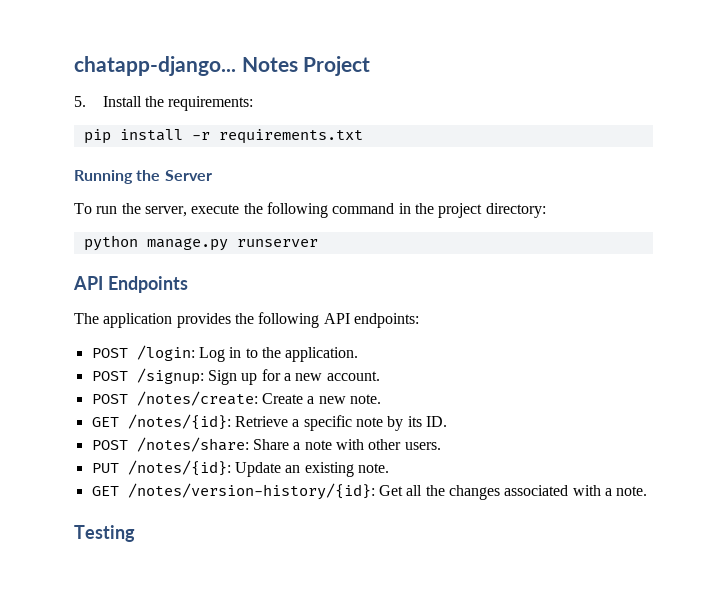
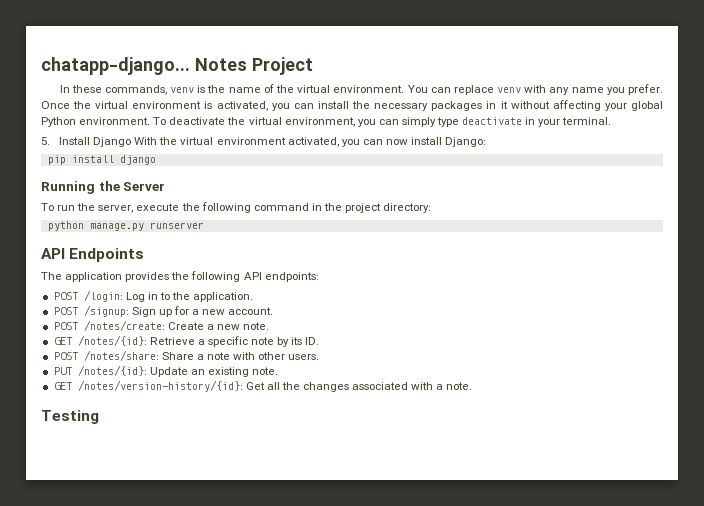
[74,96,254,111] 5. Install the requirements: -> [59,84,663,95] [41,100,663,111] [41,117,612,127] [41,137,487,147] In these commands, venv is the name of the virtual environment. You can replace venv with any name you prefer. Once the virtual environment is activated, you can install the necessary packages in it without affecting your global Python environment. To deactivate the virtual environment, you can simply type deactivate in your terminal. // 5. Install Django With the virtual environment activated, you can now install Django:
[191,129,363,144] -r requirements.txt -> [119,155,156,165] django

